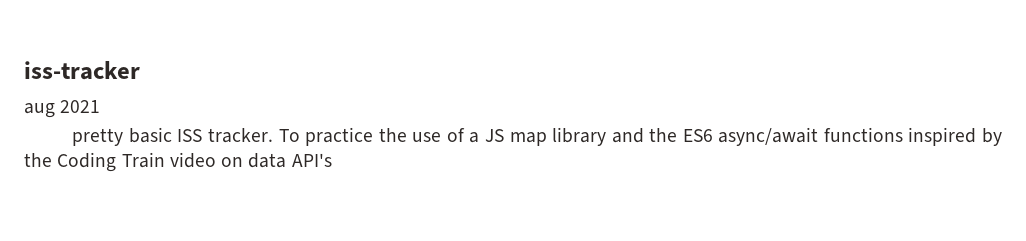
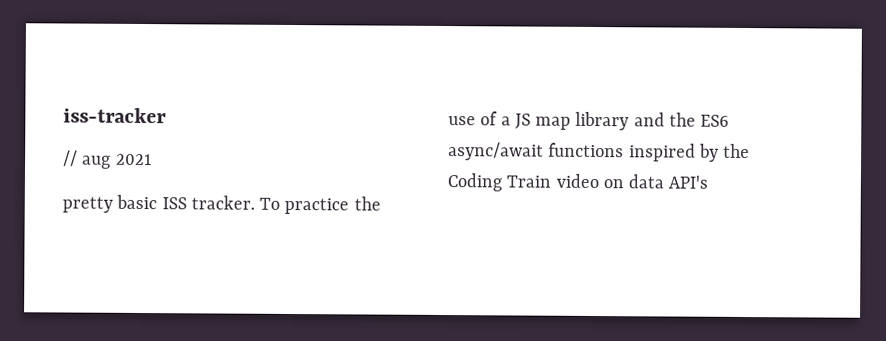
(140, 70) none -> [63,150,78,167] //

